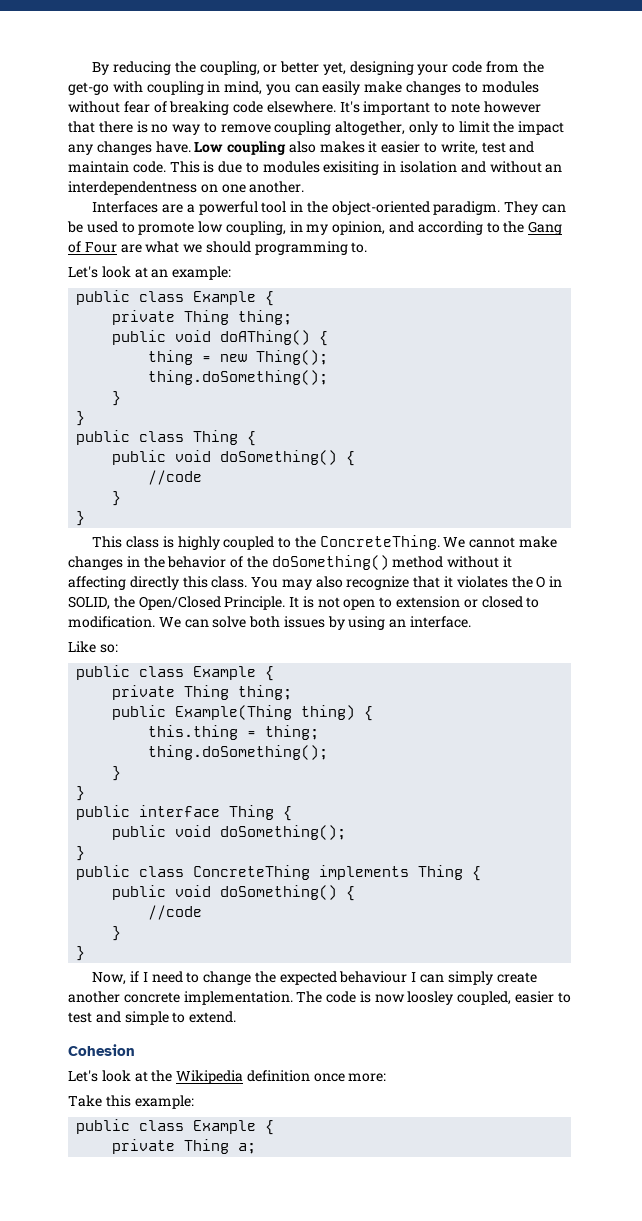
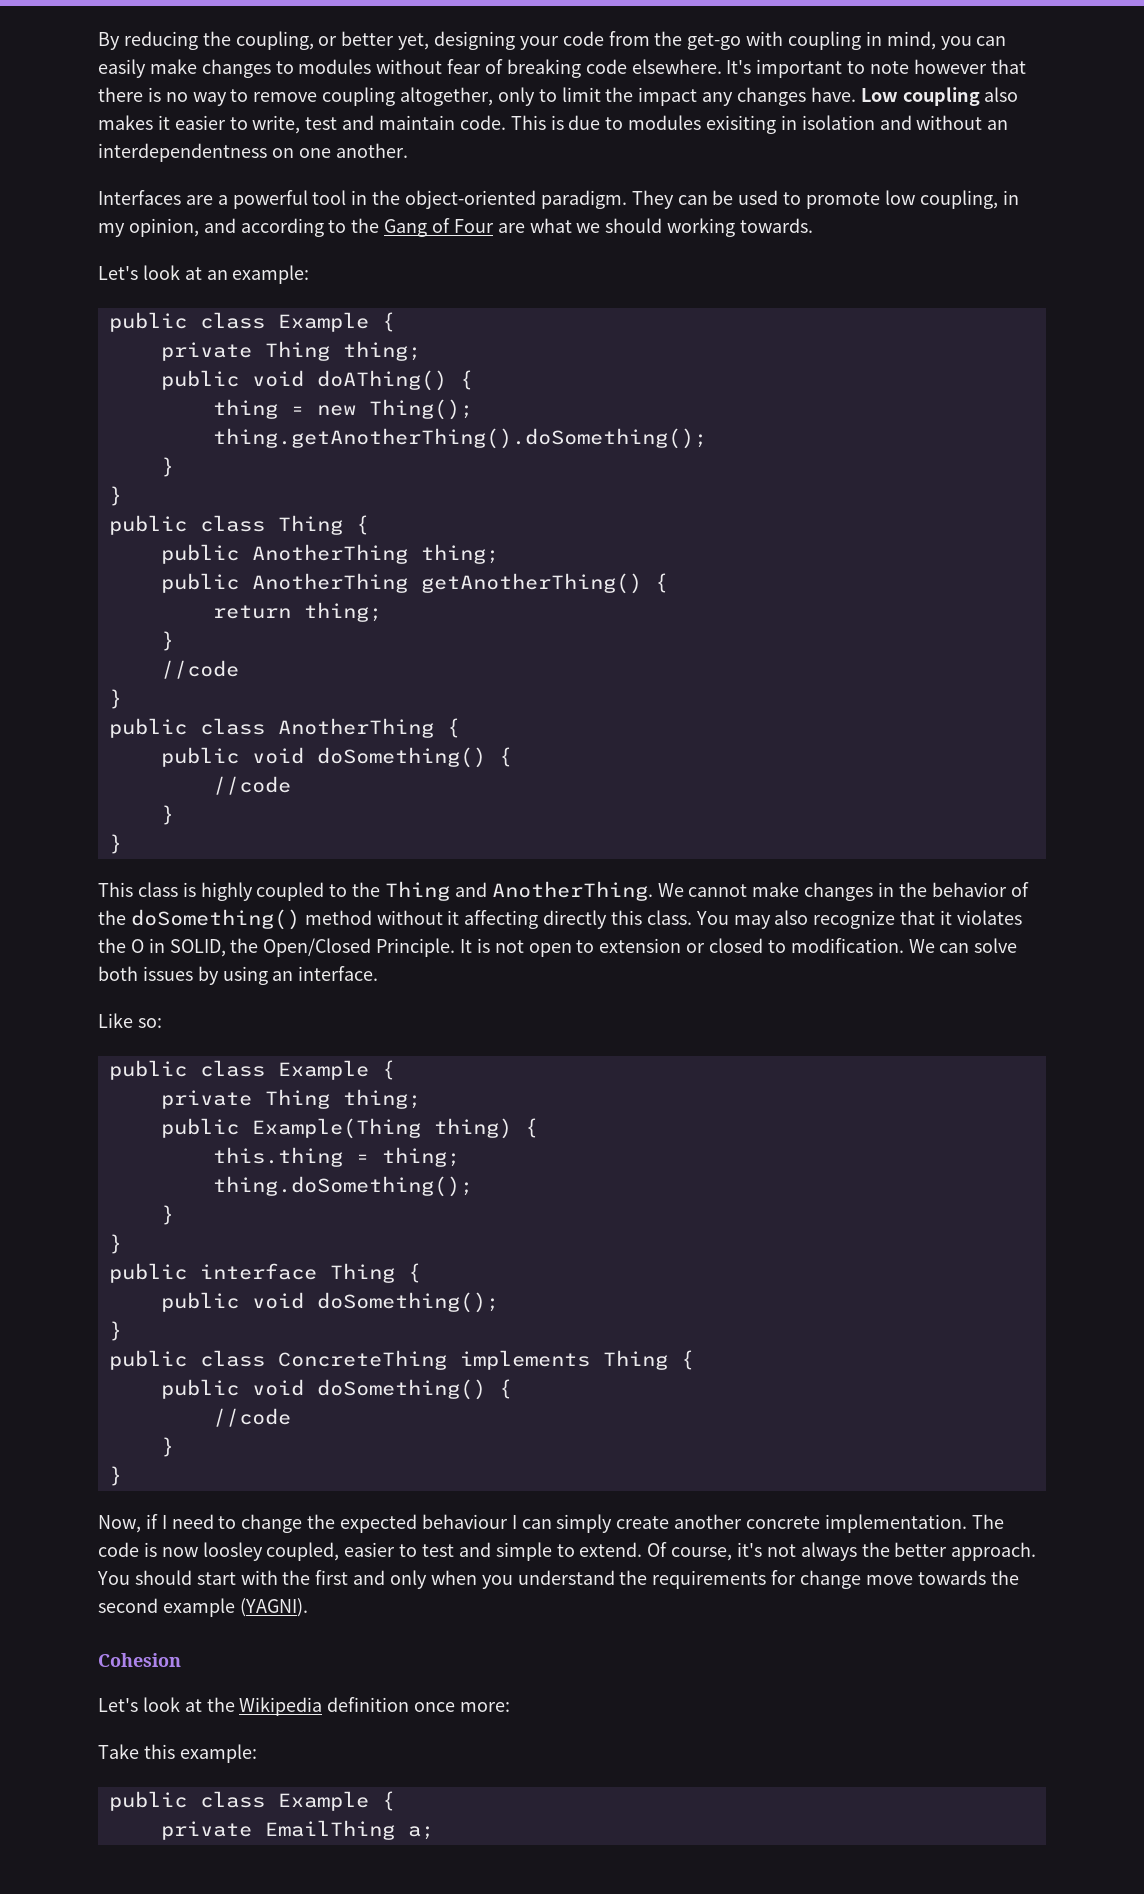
[254,241,368,255] programming to. -> [667,218,814,237] working towards.
[148,370,329,385] thing.doSomething(); -> [212,428,707,449] thing.getAnotherThing().doSomething();
(257, 438) none -> [160,544,499,564] [160,573,668,594] [212,602,382,622] [160,631,174,651] [160,660,239,679] [108,689,122,709] [108,718,460,738] // public AnotherThing thing; // public AnotherThing getAnotherThing() { // return thing; // } // //code // } // public class AnotherThing {
[319,535,440,550] ConcreteThing. -> [385,881,653,901] Thing and AnotherThing.
(237, 1017) none -> [647,1542,1037,1561] [97,1570,1019,1589] [98,1598,308,1617] Of course, it's not always the better approach. You should start with the first and only when you understand the requirements for change move towards the second example (YAGNI).
[184,1139,230,1154] Thing -> [264,1820,395,1840] EmailThing

